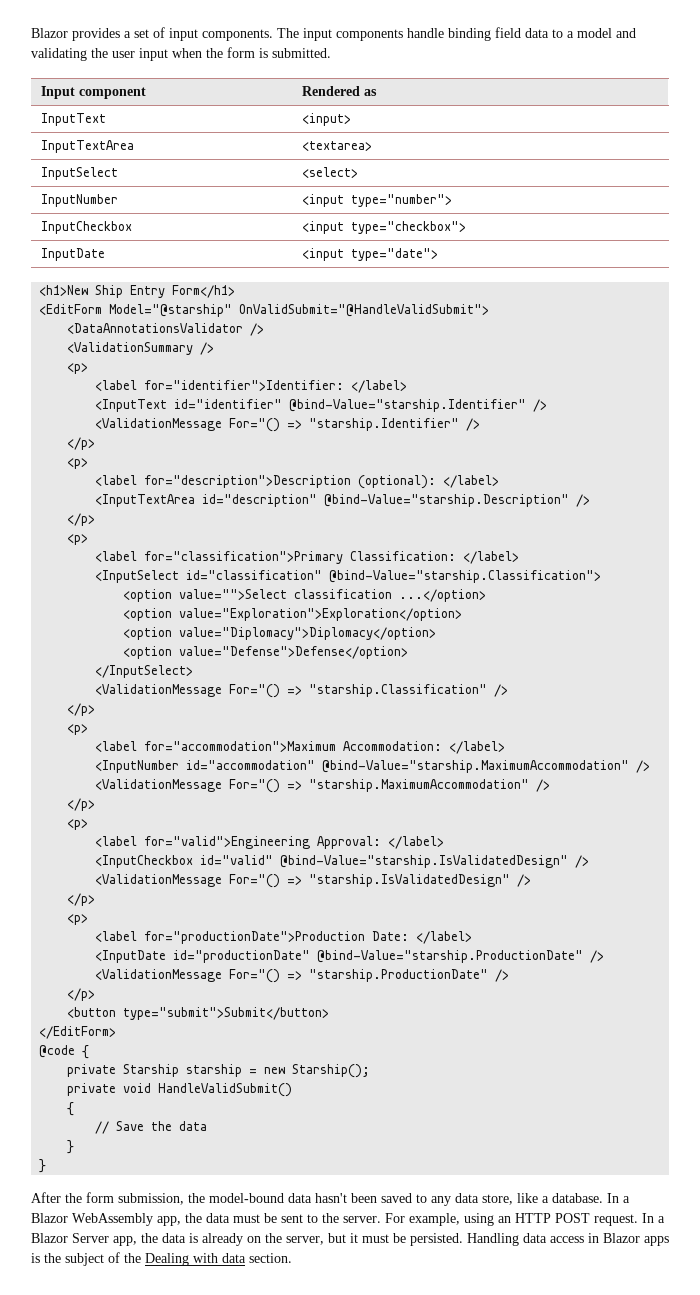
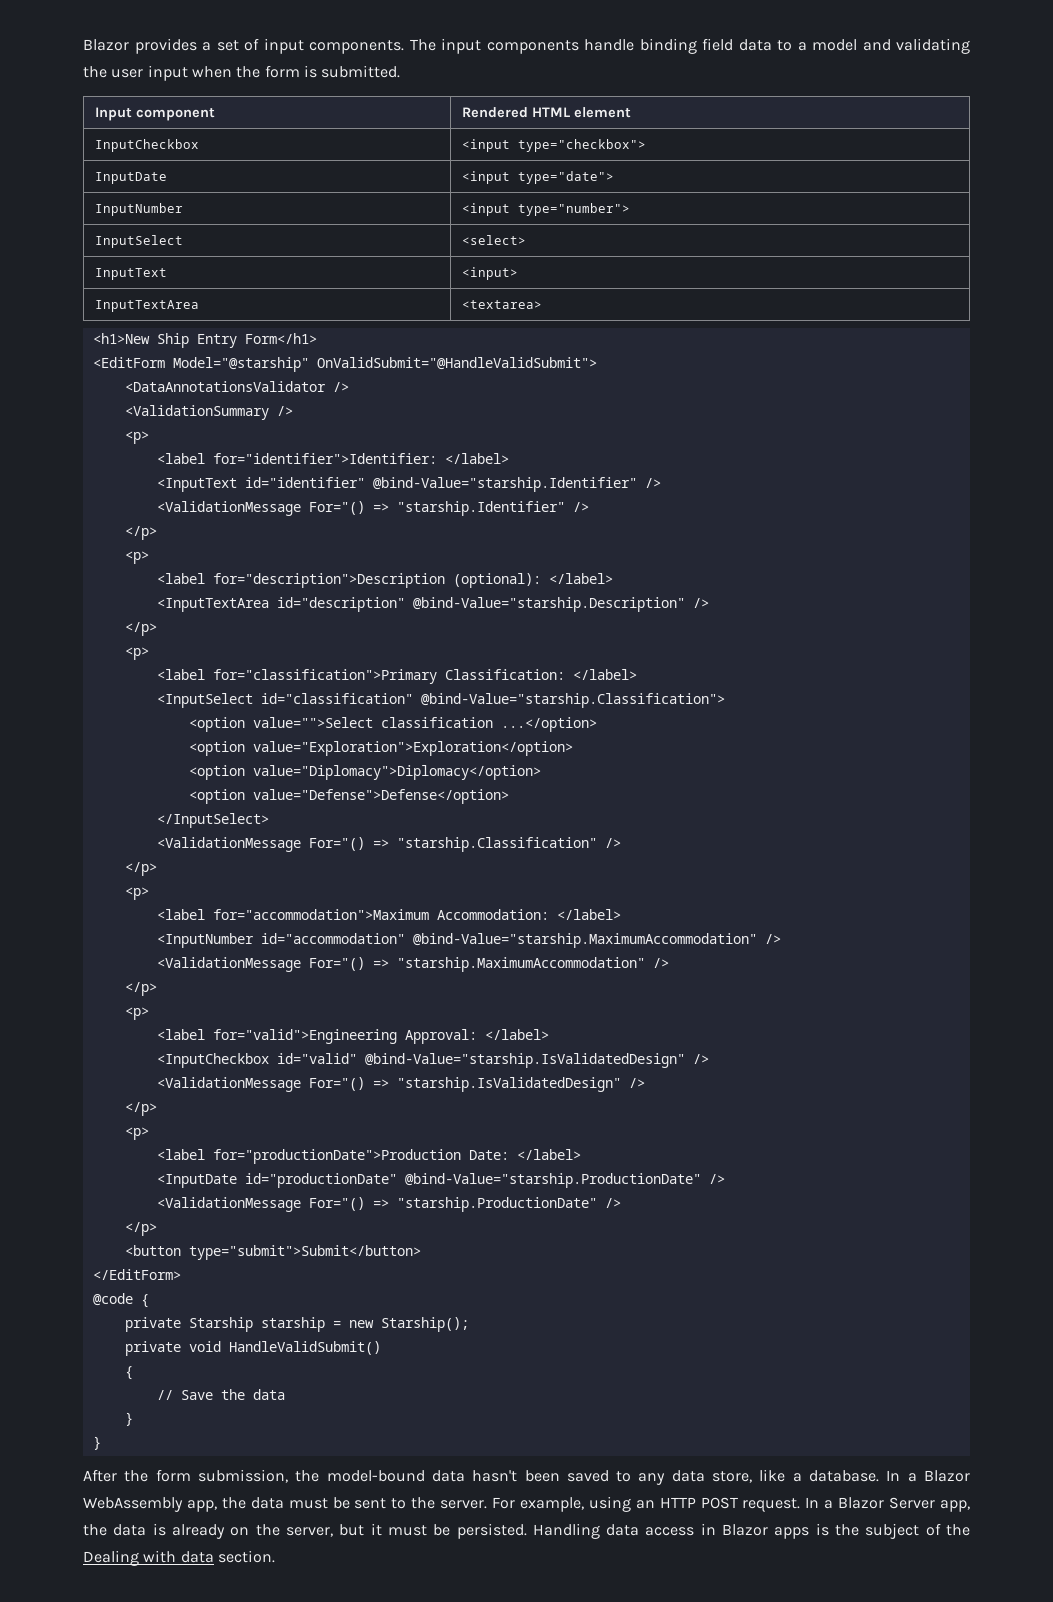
[364,89,378,96] [41,113,107,126] [302,113,352,126] [41,140,135,153] [302,141,373,151] [41,167,119,180] [302,167,359,178] [41,194,119,207] [302,194,453,207] as // InputText | <input> // InputTextArea | <textarea> // InputSelect | <select> // InputNumber | <input type="number"> -> [531,107,631,118] HTML element
(439, 254) none -> [94,203,183,216] [461,203,630,216] [94,235,183,248] [461,235,526,245] [94,268,167,280] [461,267,518,280] [94,300,199,312] [461,300,542,309] // InputNumber | <input type="number"> // InputSelect | <select> // InputText | <input> // InputTextArea | <textarea>

